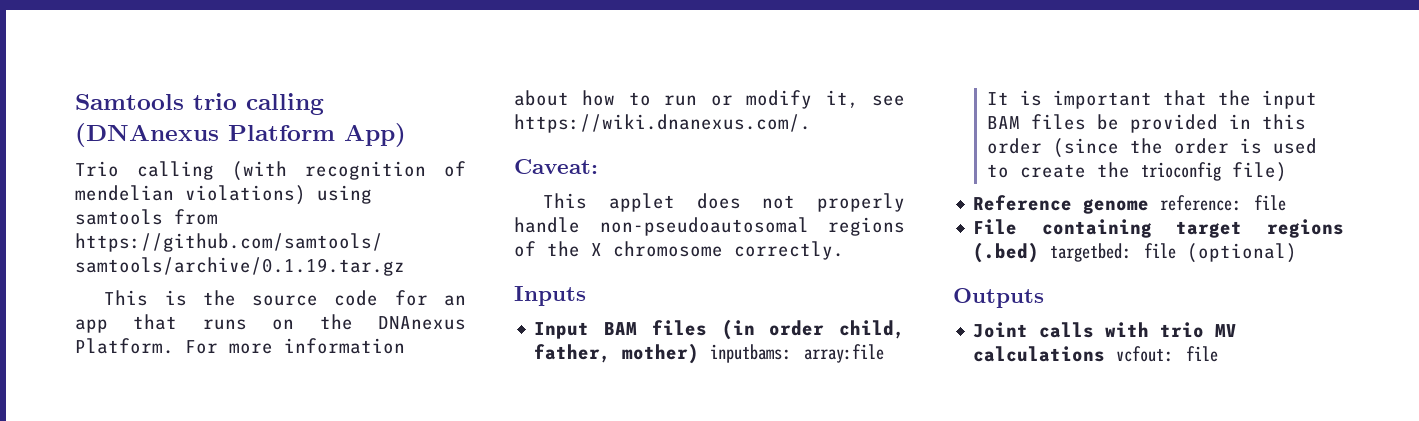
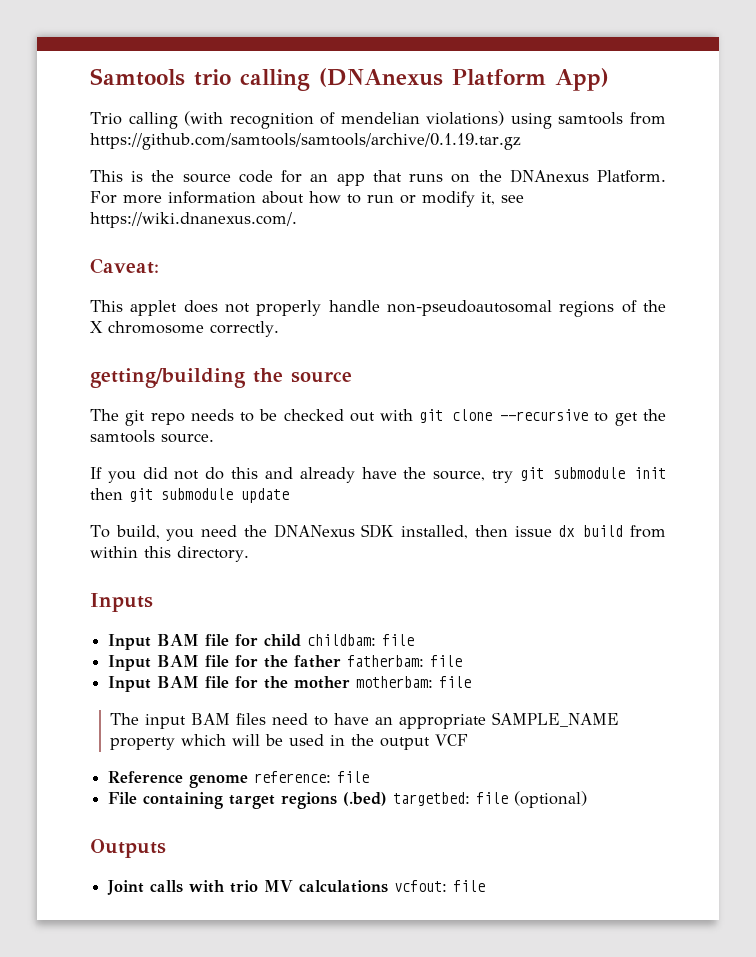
[514,286,586,306] [534,319,905,340] [534,343,885,364] [987,90,1318,109] [987,114,1307,133] [987,138,1318,158] [987,162,1288,182] Inputs // Input BAM files (in order child, father, mother) inputbams: array:file // It is important that the input BAM files be provided in this order (since the order is used to create the trioconfig file) -> [90,368,352,388] [90,409,666,426] [90,430,214,443] [90,467,666,483] [90,488,289,503] [90,524,666,541] [90,546,249,562] [90,593,153,612] [108,634,415,650] [108,655,463,671] [108,676,472,692] [110,712,620,729] [110,734,469,750] getting/building the source // The git repo needs to be checked out with git clone --recursive to get the samtools source. // If you did not do this and already have the source, try git submodule init then git submodule update // To build, you need the DNANexus SDK installed, then issue dx build from within this directory. // Inputs // Input BAM file for child childbam: file // Input BAM file for the father fatherbam: file // Input BAM file for the mother motherbam: file // The input BAM files need to have an appropriate SAMPLE_NAME property which will be used in the output VCF

